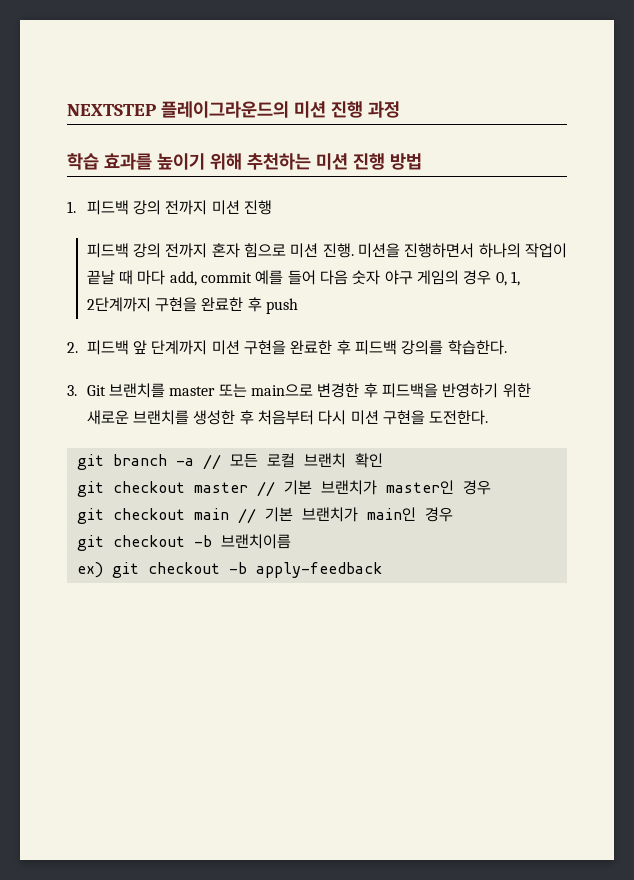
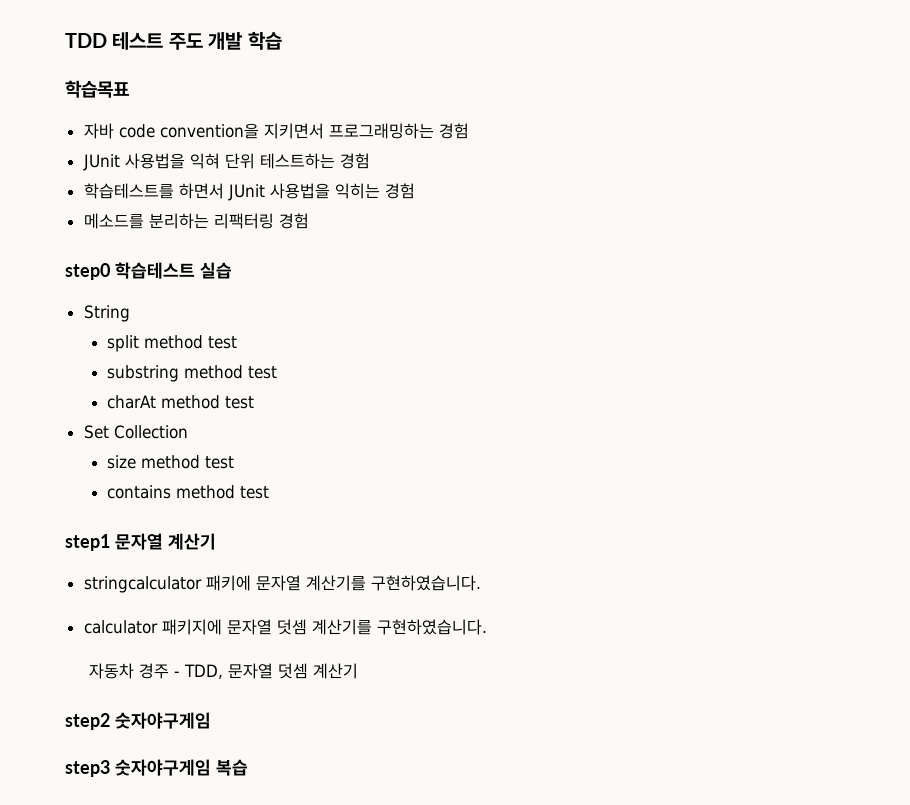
[67,101,400,118] [67,153,422,170] [67,200,273,215] [86,243,567,258] [86,270,520,286] [86,297,299,314] [67,340,507,355] [67,383,531,398] [86,410,489,425] [76,453,383,470] [76,480,491,497] [76,507,453,524] [76,534,291,551] [76,562,382,578] NEXTSTEP 플레이그라운드의 미션 진행 과정 // 학습 효과를 높이기 위해 추천하는 미션 진행 방법 // 1. 피드백 강의 전까지 미션 진행 // 피드백 강의 전까지 혼자 힘으로 미션 진행. 미션을 진행하면서 하나의 작업이 끝날 때 마다 add, commit 예를 들어 다음 숫자 야구 게임의 경우 0, 1, 2단계까지 구현을 완료한 후 push // 2. 피드백 앞 단계까지 미션 구현을 완료한 후 피드백 강의를 학습한다. // 3. Git 브랜치를 master 또는 main으로 변경한 후 피드백을 반영하기 위한 새로운 브랜치를 생성한 후 처음부터 다시 미션 구현을 도전한다. // git branch -a // 모든 로컬 브랜치 확인 // git checkout master // 기본 브랜치가 master인 경우 // git checkout main // 기본 브랜치가 main인 경우 // git checkout -b 브랜치이름 // ex) git checkout -b apply-feedback -> [65,31,282,50] [65,80,129,98] [83,123,469,139] [82,153,370,171] [83,183,415,201] [83,213,309,229] [65,262,232,280] [83,305,130,322] [107,335,238,352] [107,365,278,382] [107,395,255,409] [83,425,188,439] [107,455,235,469] [107,485,270,499] [65,533,216,551] [83,575,481,593] [83,619,487,635] [88,663,358,679] [65,712,211,730] [65,759,248,777] TDD 테스트 주도 개발 학습 // 학습목표 // 자바 code convention을 지키면서 프로그래밍하는 경험 // JUnit 사용법을 익혀 단위 테스트하는 경험 // 학습테스트를 하면서 JUnit 사용법을 익히는 경험 // 메소드를 분리하는 리팩터링 경험 // step0 학습테스트 실습 // String // split method test // substring method test // charAt method test // Set Collection // size method test // contains method test // step1 문자열 계산기 // stringcalculator 패키에 문자열 계산기를 구현하였습니다. // calculator 패키지에 문자열 덧셈 계산기를 구현하였습니다. // 자동차 경주 - TDD, 문자열 덧셈 계산기 // step2 숫자야구게임 // step3 숫자야구게임 복습

